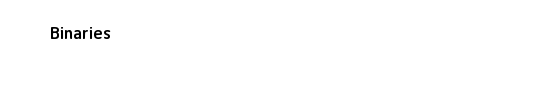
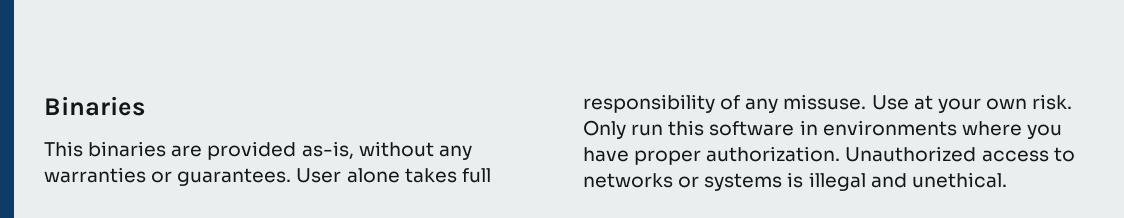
(111, 33) none -> [44,141,472,160] [44,167,491,186] [583,94,1073,113] [583,120,1062,139] [583,146,1075,165] [583,172,1007,191] // This binaries are provided as-is, without any warranties or guarantees. User alone takes full responsibility of any missuse. Use at your own risk. Only run this software in environments where you have proper authorization. Unauthorized access to networks or systems is illegal and unethical.

